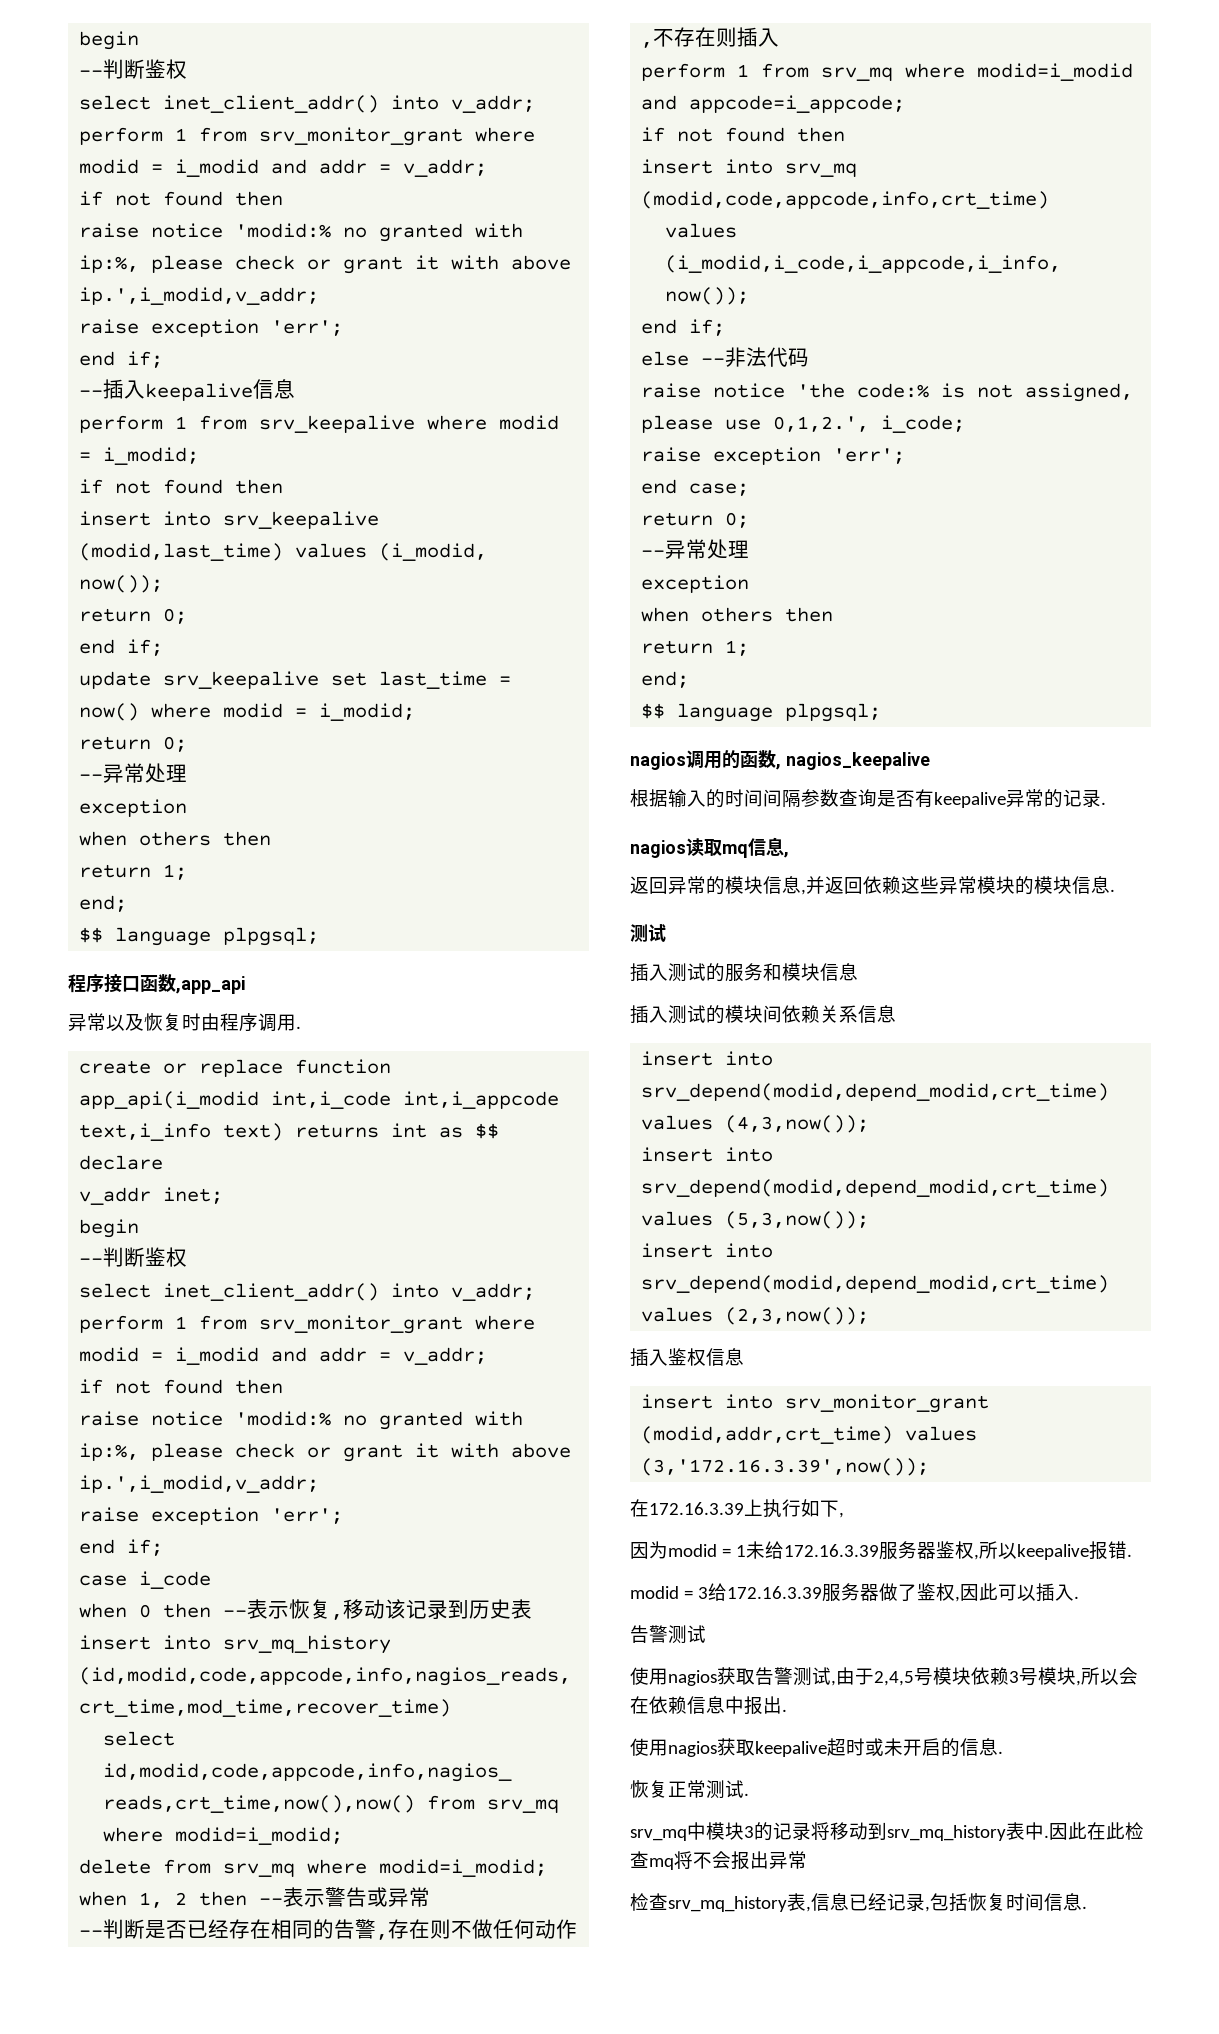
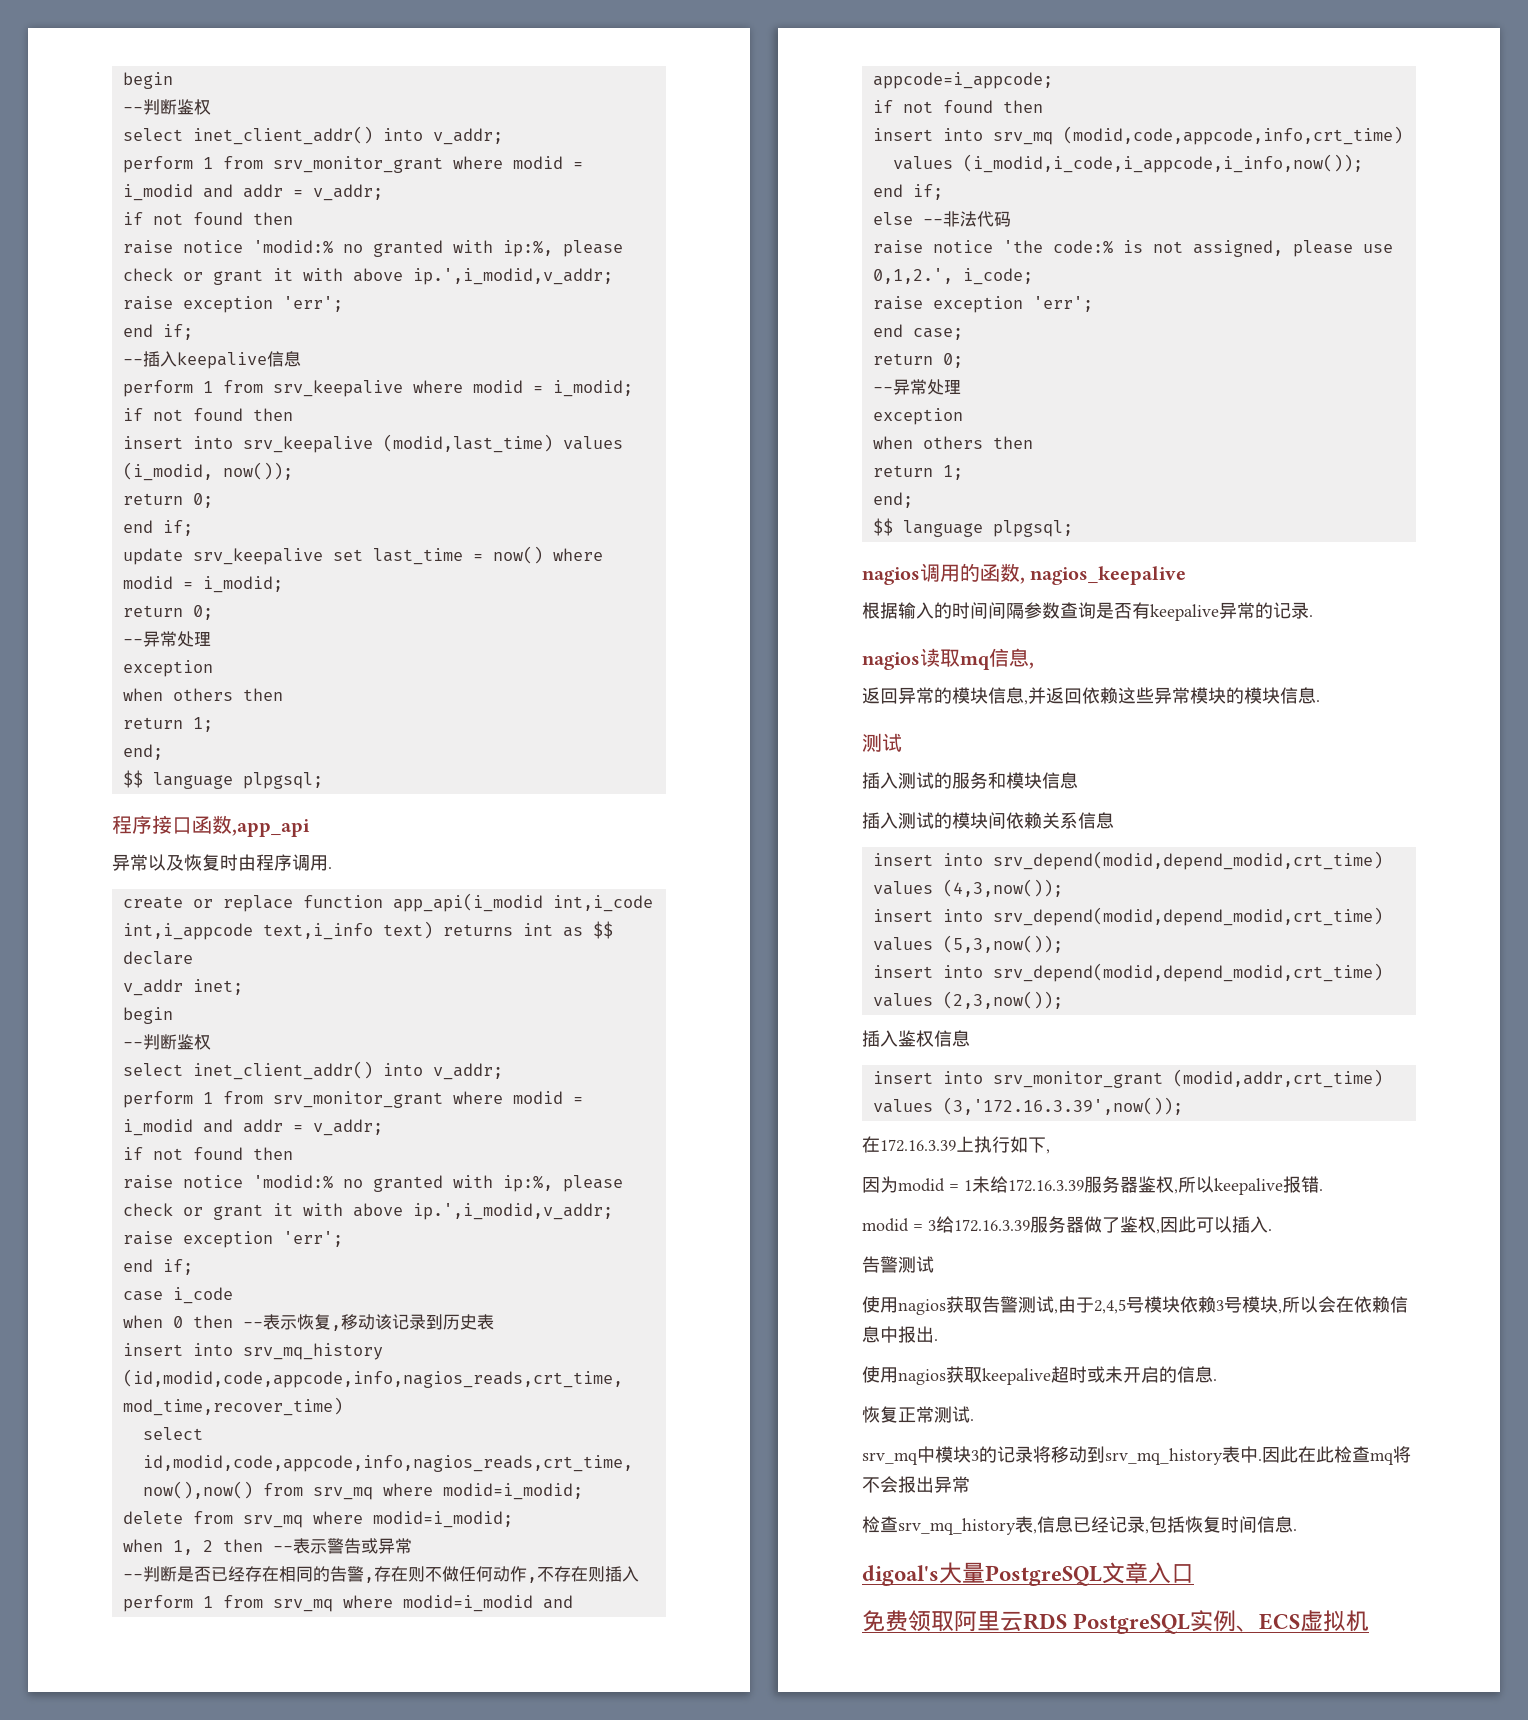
(1087, 1907) none -> [862,1562,1194,1586] [862,1610,1370,1634] // digoal's大量PostgreSQL文章入口 // 免费领取阿里云RDS PostgreSQL实例、ECS虚拟机

